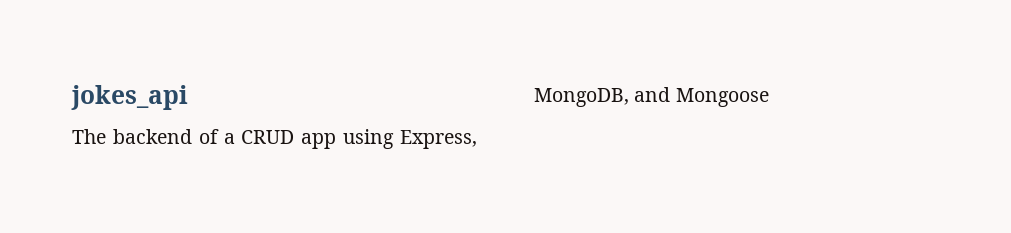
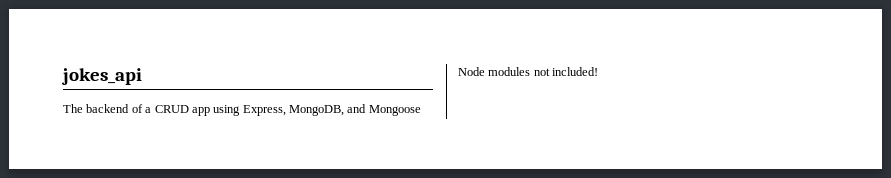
(769, 97) none -> [458,67,599,76] Node modules not included!

